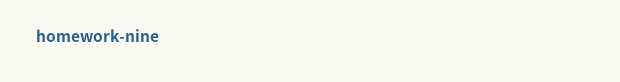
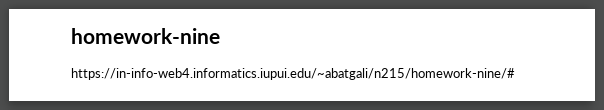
(159, 35) none -> [71,68,515,80] // https://in-info-web4.informatics.iupui.edu/~abatgali/n215/homework-nine/#

